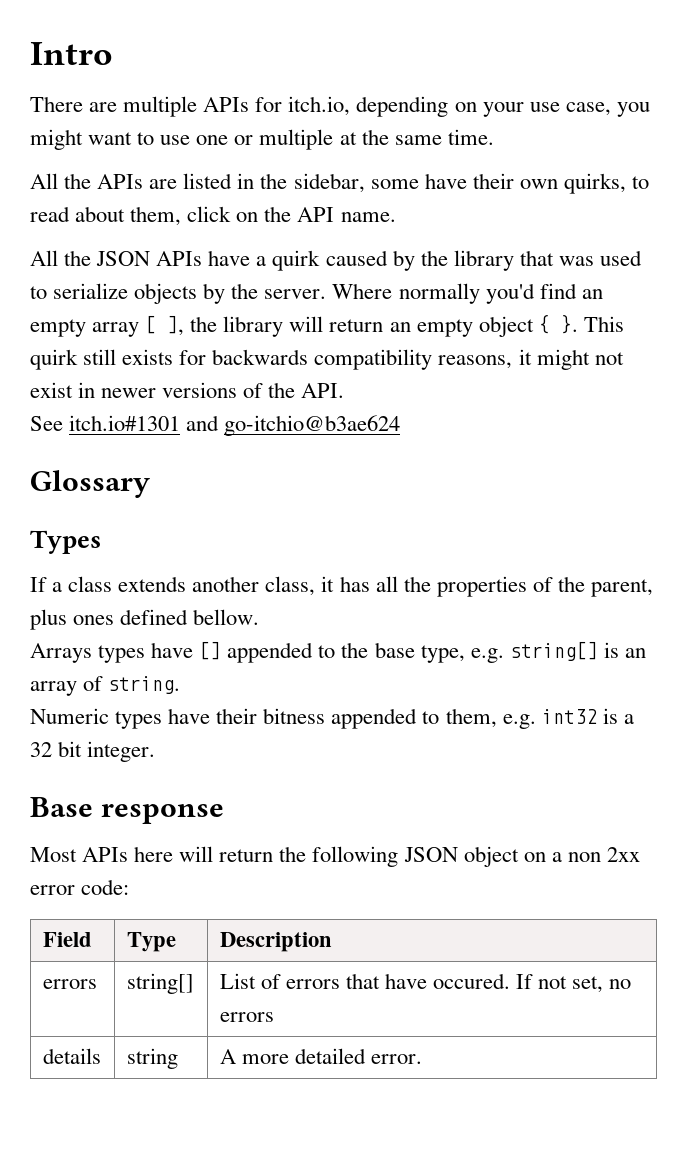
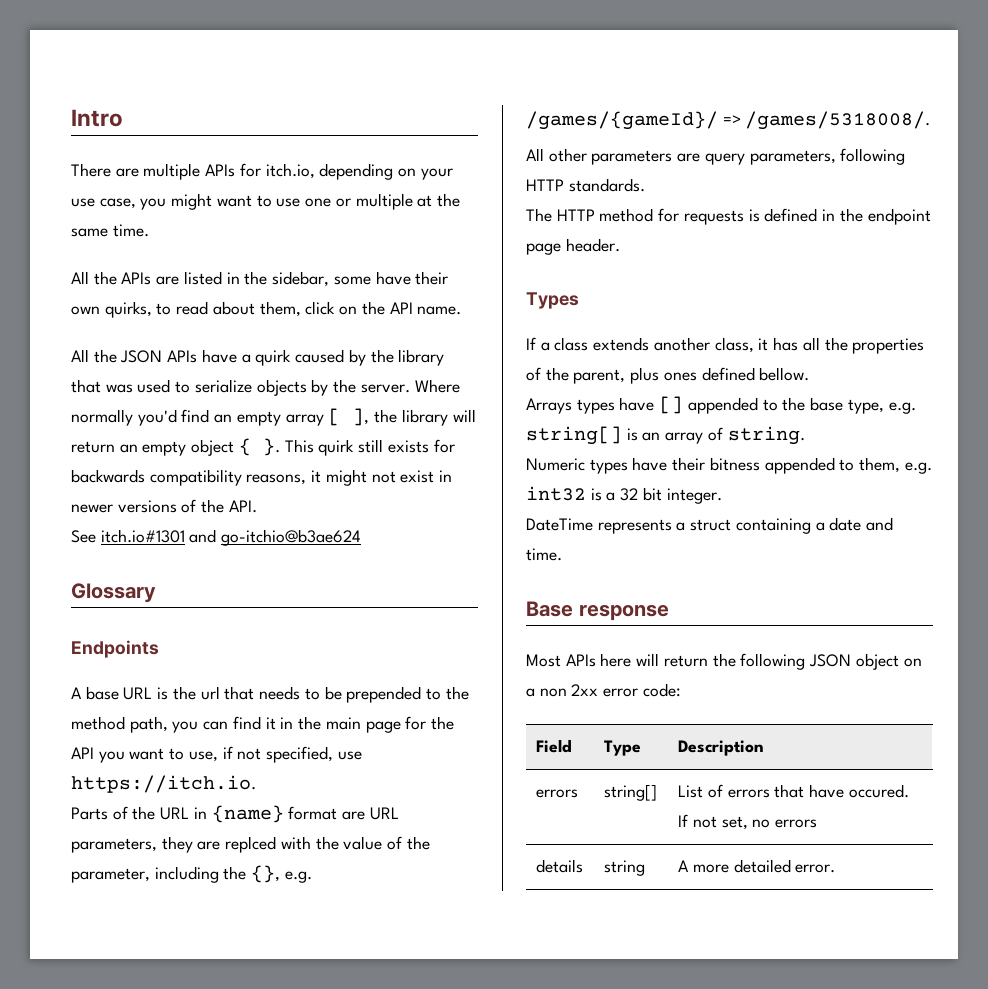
(150, 484) none -> [71,640,159,658] [71,686,469,703] [71,716,454,733] [71,746,362,763] [71,775,256,793] [71,805,399,823] [71,836,430,853] [71,865,312,883] [526,111,931,130] [526,148,906,165] [526,178,645,192] [526,208,931,225] [526,238,620,255] // Endpoints // A base URL is the url that needs to be prepended to the method path, you can find it in the main page for the API you want to use, if not specified, use https://itch.io. // Parts of the URL in {name} format are URL parameters, they are replced with the value of the parameter, including the {}, e.g. /games/{gameId}/ => /games/5318008/. // All other parameters are query parameters, following HTTP standards. // The HTTP method for requests is defined in the endpoint page header.
(156, 751) none -> [526,517,894,534] [526,548,562,561] // DateTime represents a struct containing a date and time.

